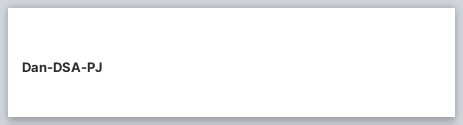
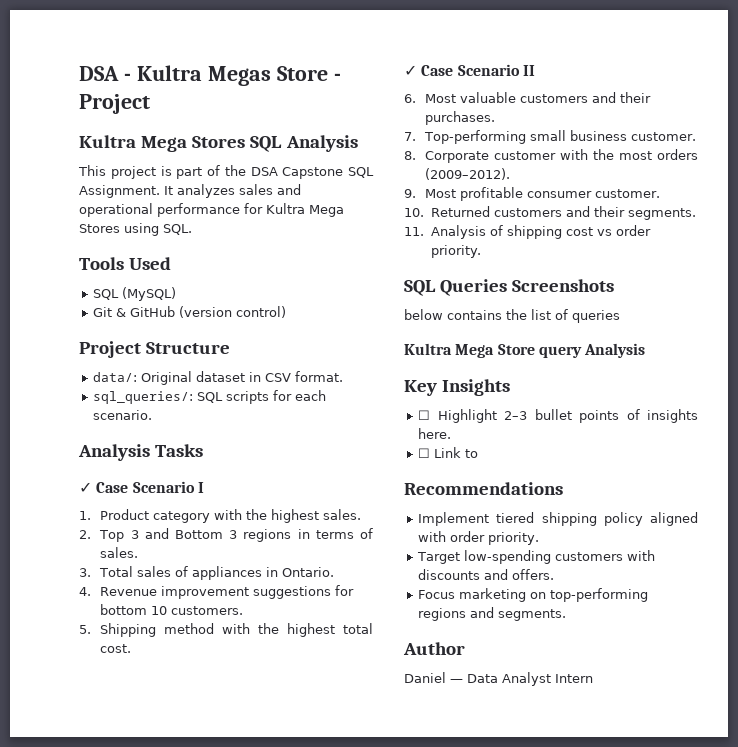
[22,62,102,73] Dan-DSA-PJ -> [79,65,341,86] [79,94,150,114] [79,135,358,152] [78,165,374,179] [79,184,301,198] [79,203,344,217] [79,223,192,236] [79,257,172,270] [93,287,177,301] [93,306,287,318] [79,341,231,358] [93,371,344,385] [93,390,327,404] [93,410,153,420] [78,444,204,461] [79,481,204,493] [79,509,362,523] [79,528,373,542] [100,547,139,558] [79,566,335,580] [79,585,355,599] [100,604,244,615] [79,623,373,637] [100,644,132,653] [404,64,535,76] [404,92,652,103] [425,111,496,125] [404,130,697,144] [404,149,698,163] [425,168,511,180] [404,187,661,201] [404,206,696,220] [404,225,651,239] [430,245,482,258] [404,279,615,296] [404,309,620,323] [404,343,646,358] [404,379,511,396] [418,409,698,423] [418,428,452,439] [418,447,479,458] [404,482,563,495] [418,512,698,526] [418,531,540,545] [417,550,656,564] [418,569,555,580] [418,588,649,602] [418,607,567,621] [403,642,465,655] [404,672,593,686] DSA - Kultra Megas Store - Project // Kultra Mega Stores SQL Analysis // This project is part of the DSA Capstone SQL Assignment. It analyzes sales and operational performance for Kultra Mega Stores using SQL. // Tools Used // SQL (MySQL) // Git & GitHub (version control) // Project Structure // data/: Original dataset in CSV format. // sql_queries/: SQL scripts for each scenario. // Analysis Tasks // ✓ Case Scenario I // 1. Product category with the highest sales. // 2. Top 3 and Bottom 3 regions in terms of sales. // 3. Total sales of appliances in Ontario. // 4. Revenue improvement suggestions for bottom 10 customers. // 5. Shipping method with the highest total cost. // ✓ Case Scenario II // 6. Most valuable customers and their purchases. // 7. Top-performing small business customer. // 8. Corporate customer with the most orders (2009–2012). // 9. Most profitable consumer customer. // 10. Returned customers and their segments. // 11. Analysis of shipping cost vs order priority. // SQL Queries Screenshots // below contains the list of queries // Kultra Mega Store query Analysis // Key Insights // ☐ Highlight 2–3 bullet points of insights here. // ☐ Link to // Recommendations // Implement tiered shipping policy aligned with order priority. // Target low-spending customers with discounts and offers. // Focus marketing on top-performing regions and segments. // Author // Daniel — Data Analyst Intern

